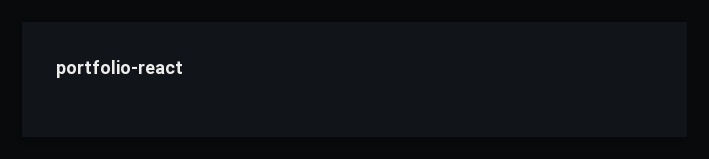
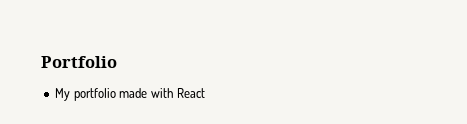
[56,60,183,78] portfolio-react -> [41,56,117,68] [55,88,206,101] Portfolio // My portfolio made with React

